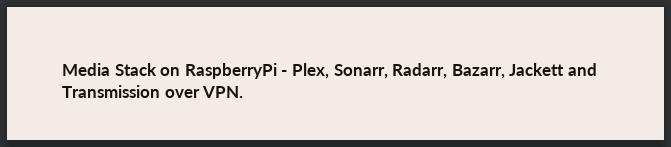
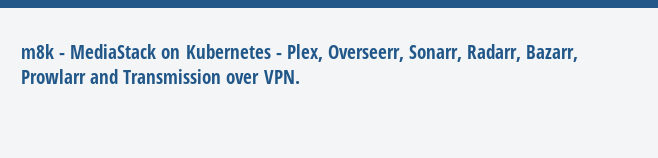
[62,63,277,79] Media Stack on RaspberryPi -> [21,44,271,59] m8k - MediaStack on Kubernetes
(329, 71) none -> [327,45,404,62] Overseerr,
[509,63,565,76] Jackett -> [21,69,86,84] Prowlarr

